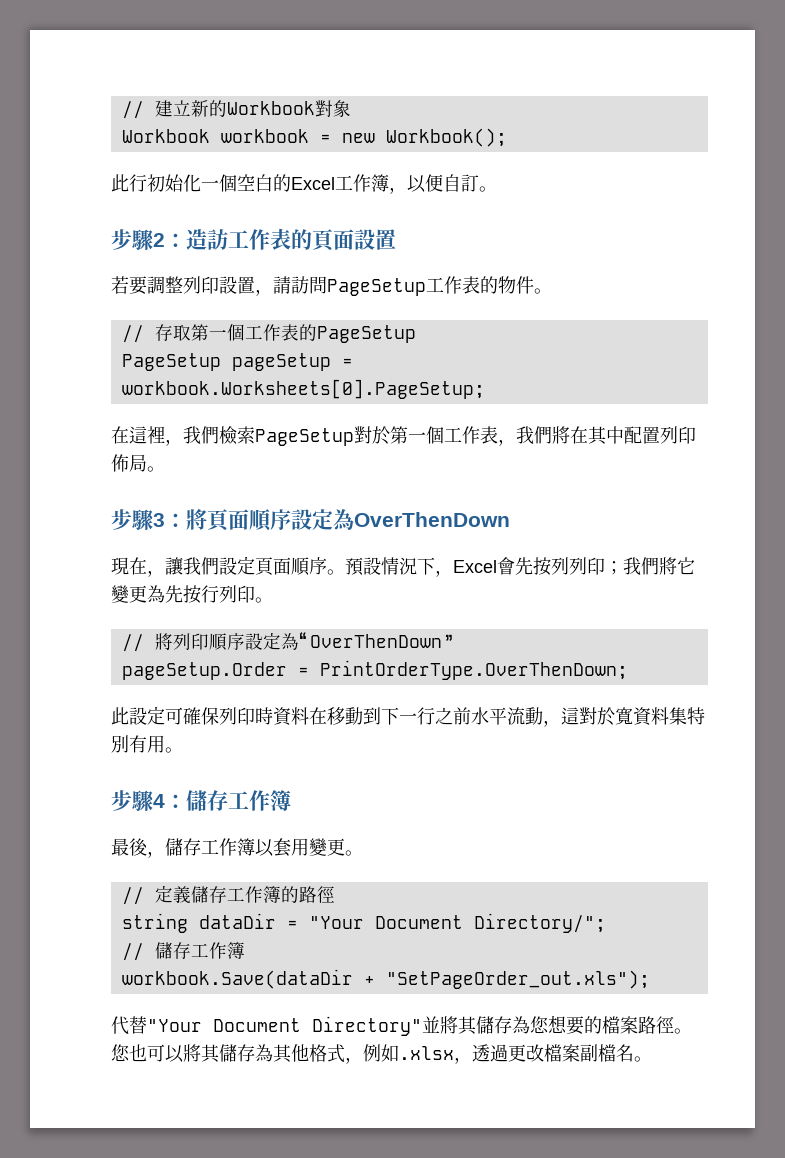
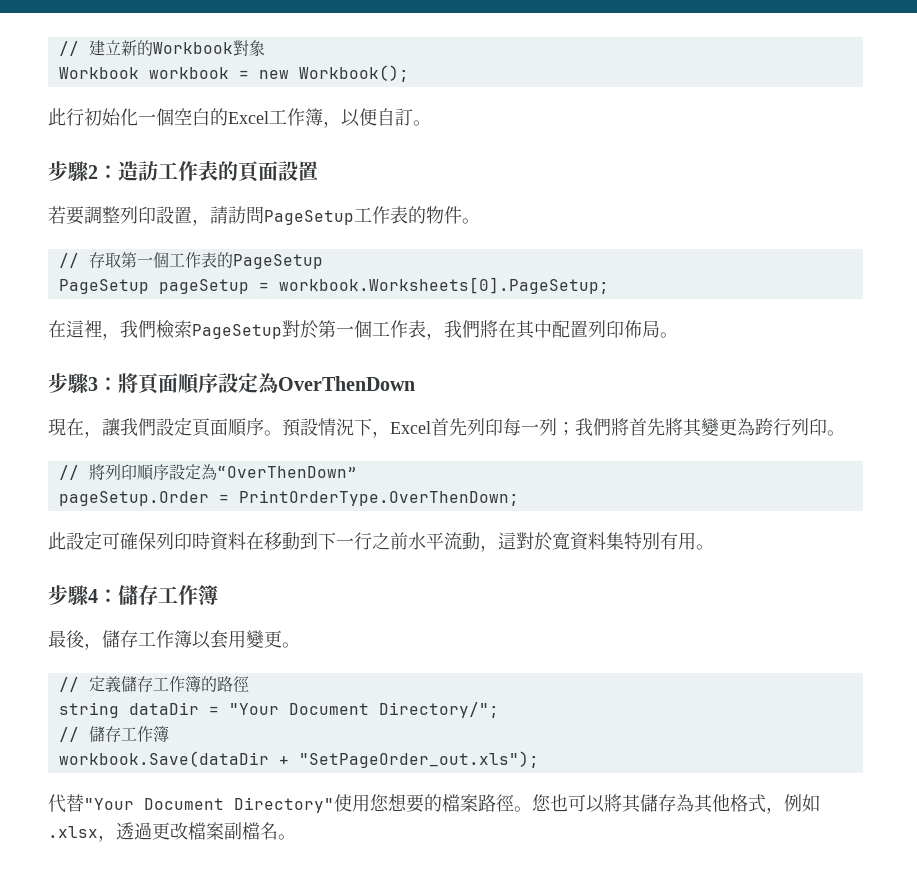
[497,557,695,576] [111,585,201,604] 會先按列列印；我們將它變更為先按 -> [431,418,773,437] 首先列印每一列；我們將首先將其變更為跨
[422,1016,530,1035] 並將其儲存為 -> [334,794,370,812] 使用

